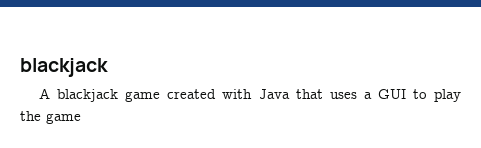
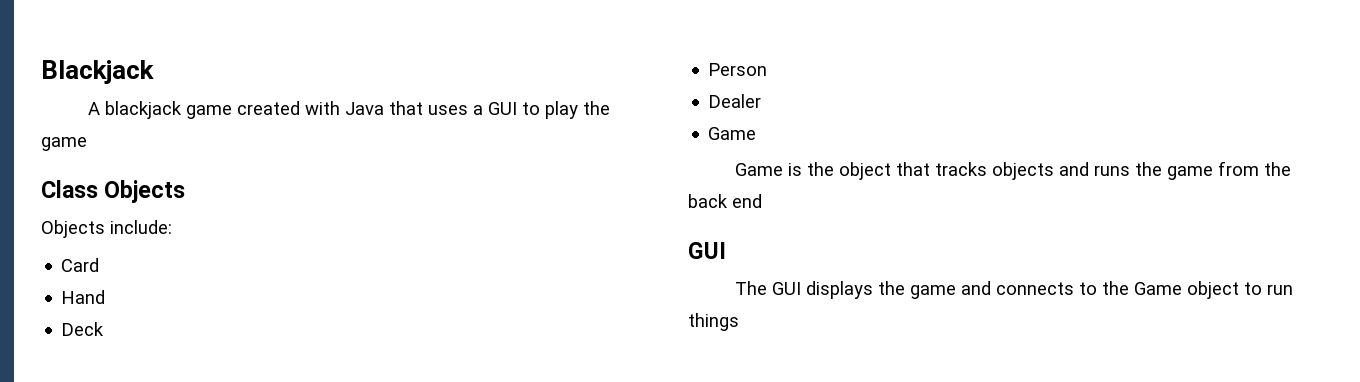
[20,58,108,77] blackjack -> [41,60,154,84] Blackjack
(81, 118) none -> [41,180,186,203] [41,220,172,238] [61,258,100,272] [61,290,106,304] [61,322,105,336] [708,63,768,76] [708,94,762,108] [708,127,757,140] [735,161,1292,180] [688,194,762,208] [688,242,726,259] [735,281,1294,299] [688,313,739,331] // Class Objects // Objects include: // Card // Hand // Deck // Person // Dealer // Game // Game is the object that tracks objects and runs the game from the back end // GUI // The GUI displays the game and connects to the Game object to run things

